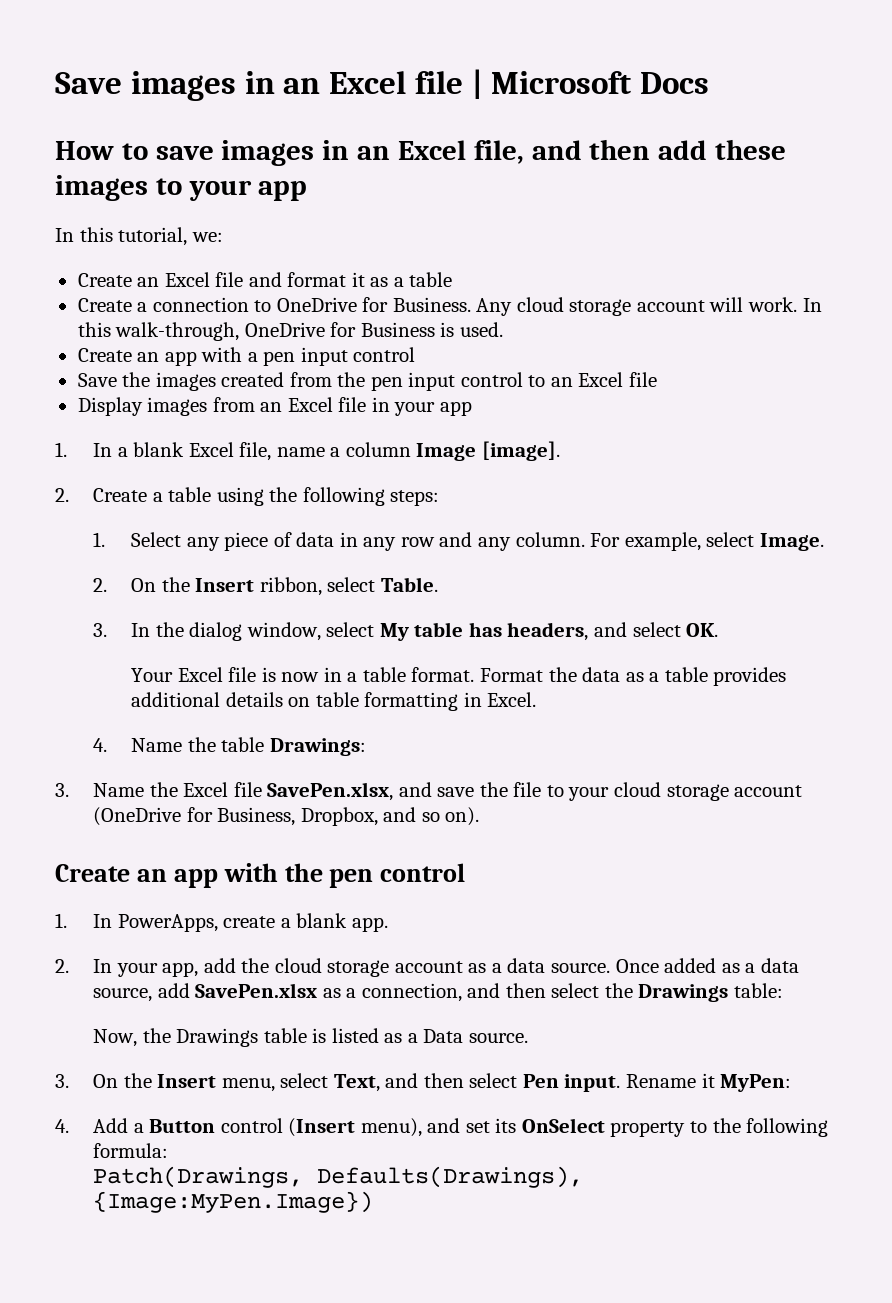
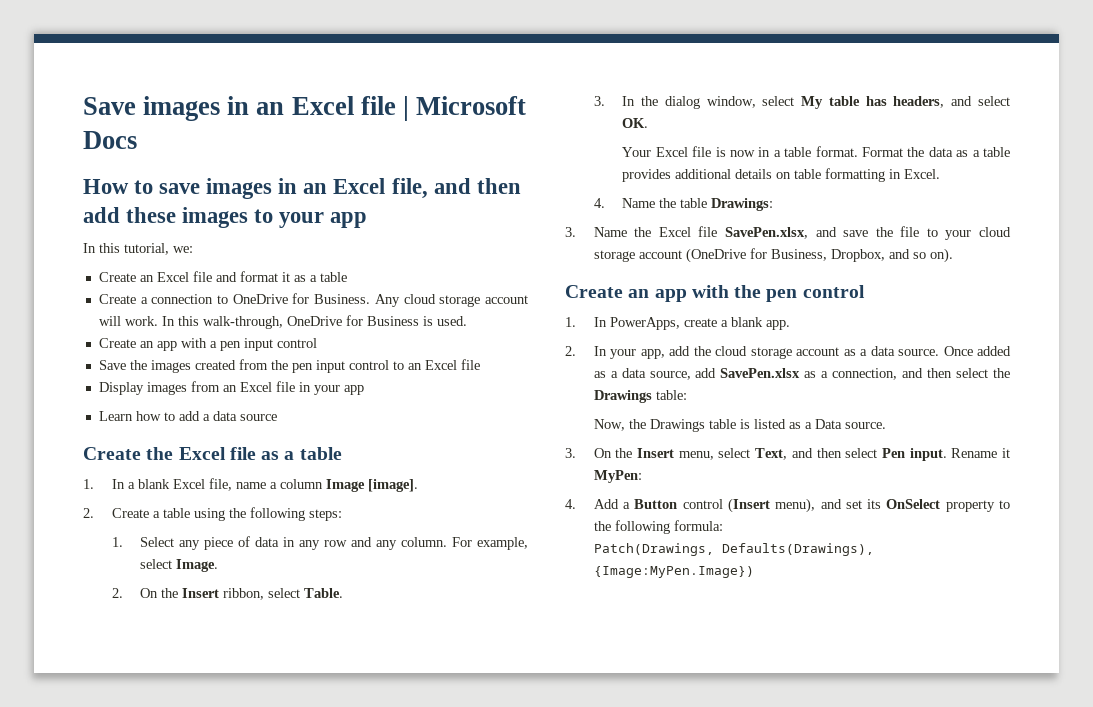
(472, 408) none -> [98,411,277,421] [83,447,342,460] // Learn how to add a data source // Create the Excel file as a table

